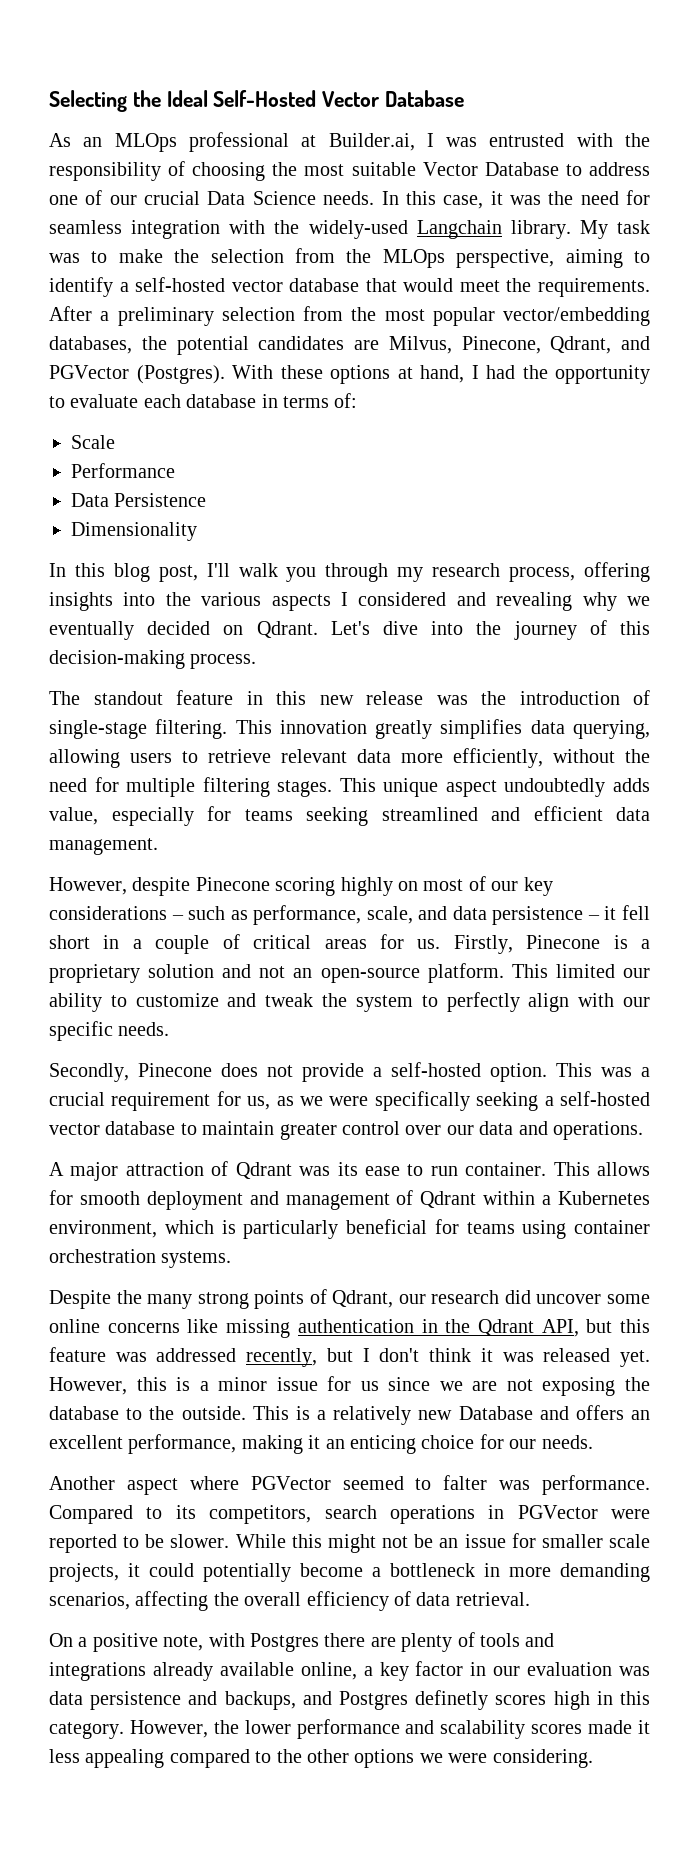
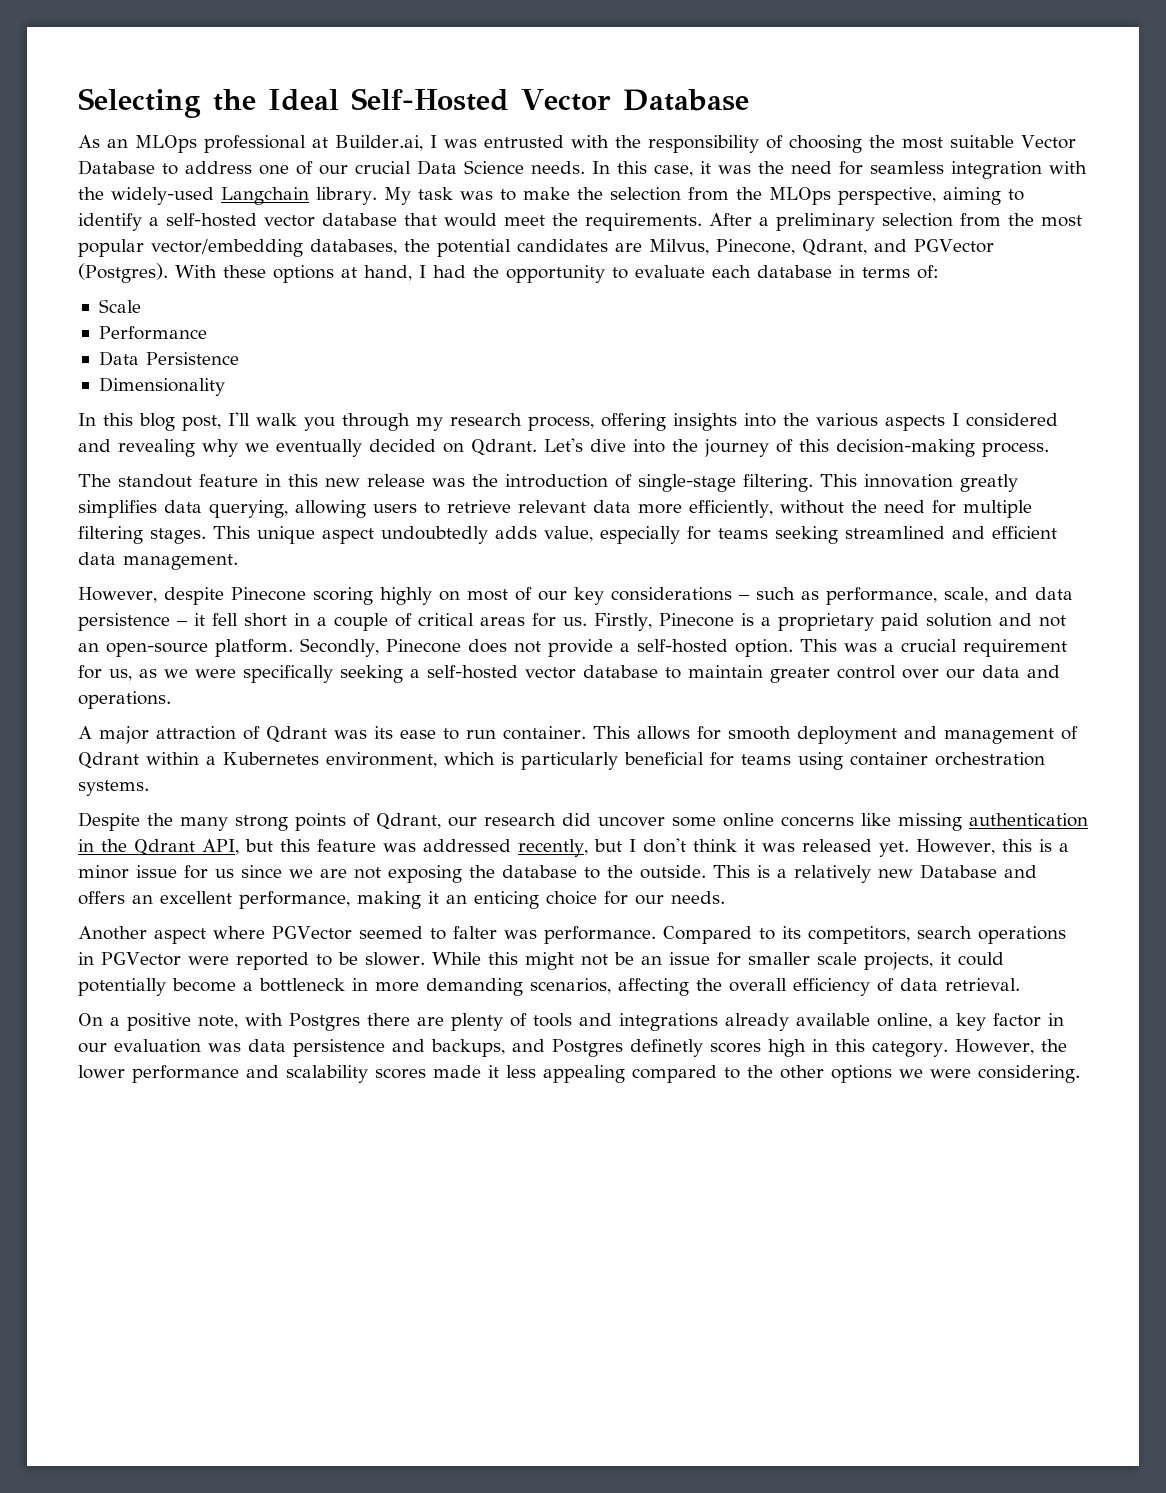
(140, 973) none -> [880,613,919,631] paid
[511,964,650,978] [49,992,650,1012] [49,1021,170,1041] This limited our ability to customize and tweak the system to perfectly align with our specific needs. // -> (293, 648) none

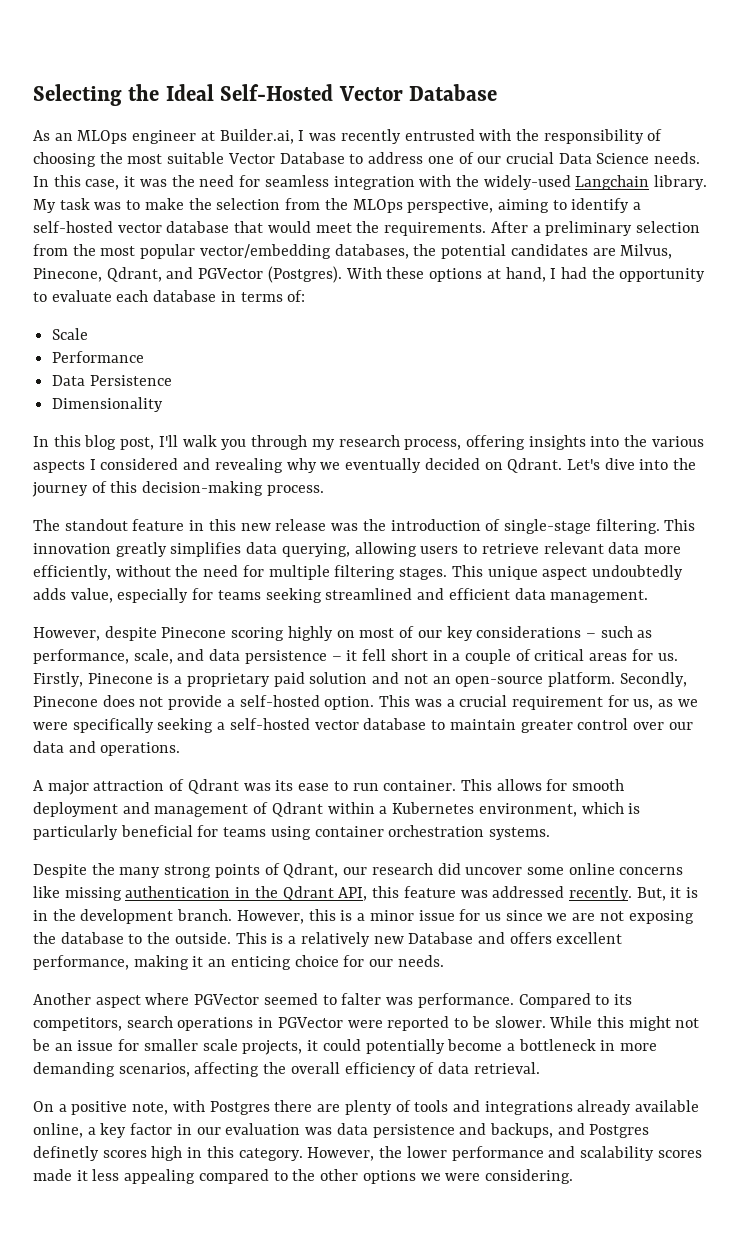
[204,135,306,153] professional -> [132,130,197,144] engineer
(477, 143) none -> [340,129,401,144] recently
[245,839,273,852] but -> (368, 894) none
[518,838,909,857] recently, but I don't think it was released yet. -> [568,886,699,901] [33,909,233,924] recently. But, it is in the development branch.
[132,895,153,904] an -> (552, 938) none

